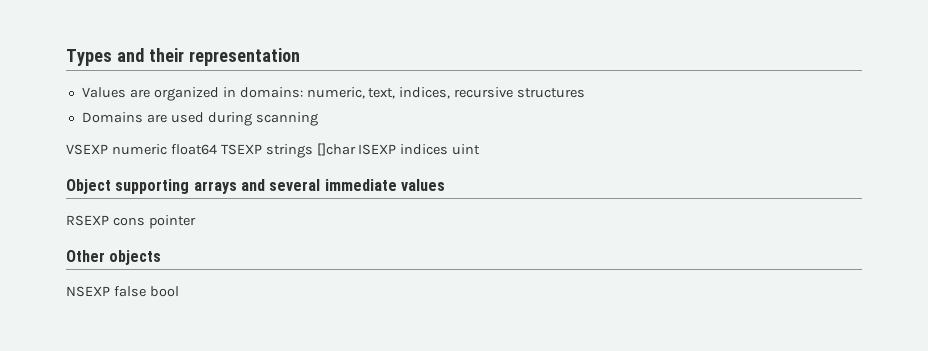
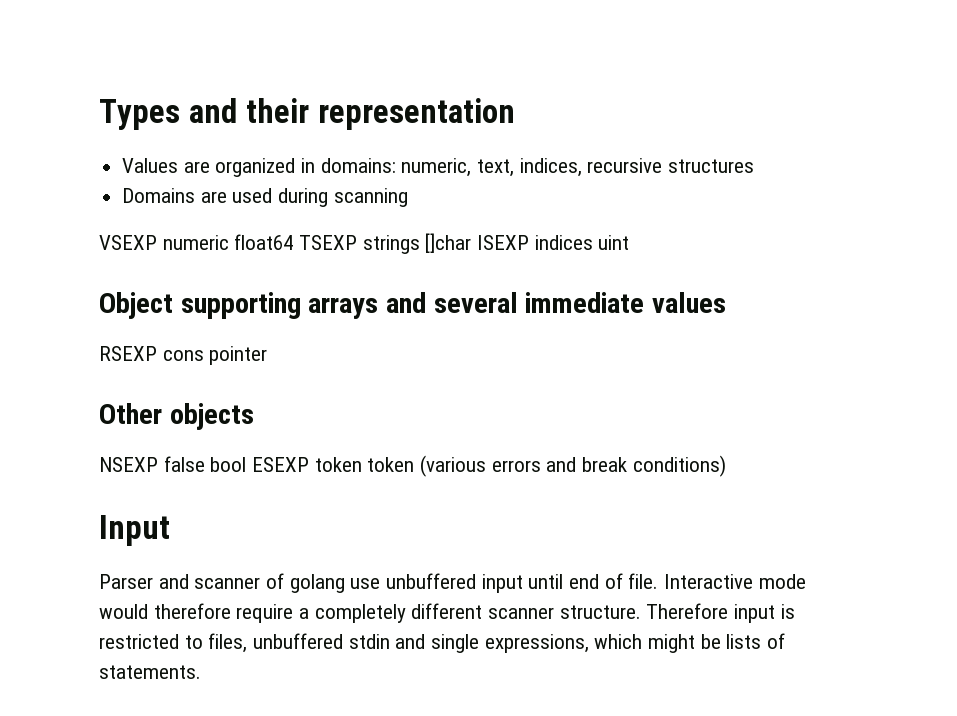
(179, 291) none -> [252,455,726,477] [99,515,170,546] [99,573,806,593] [99,603,795,623] [99,633,786,653] [99,665,201,679] ESEXP token token (various errors and break conditions) // Input // Parser and scanner of golang use unbuffered input until end of file. Interactive mode would therefore require a completely different scanner structure. Therefore input is restricted to files, unbuffered stdin and single expressions, which might be lists of statements.

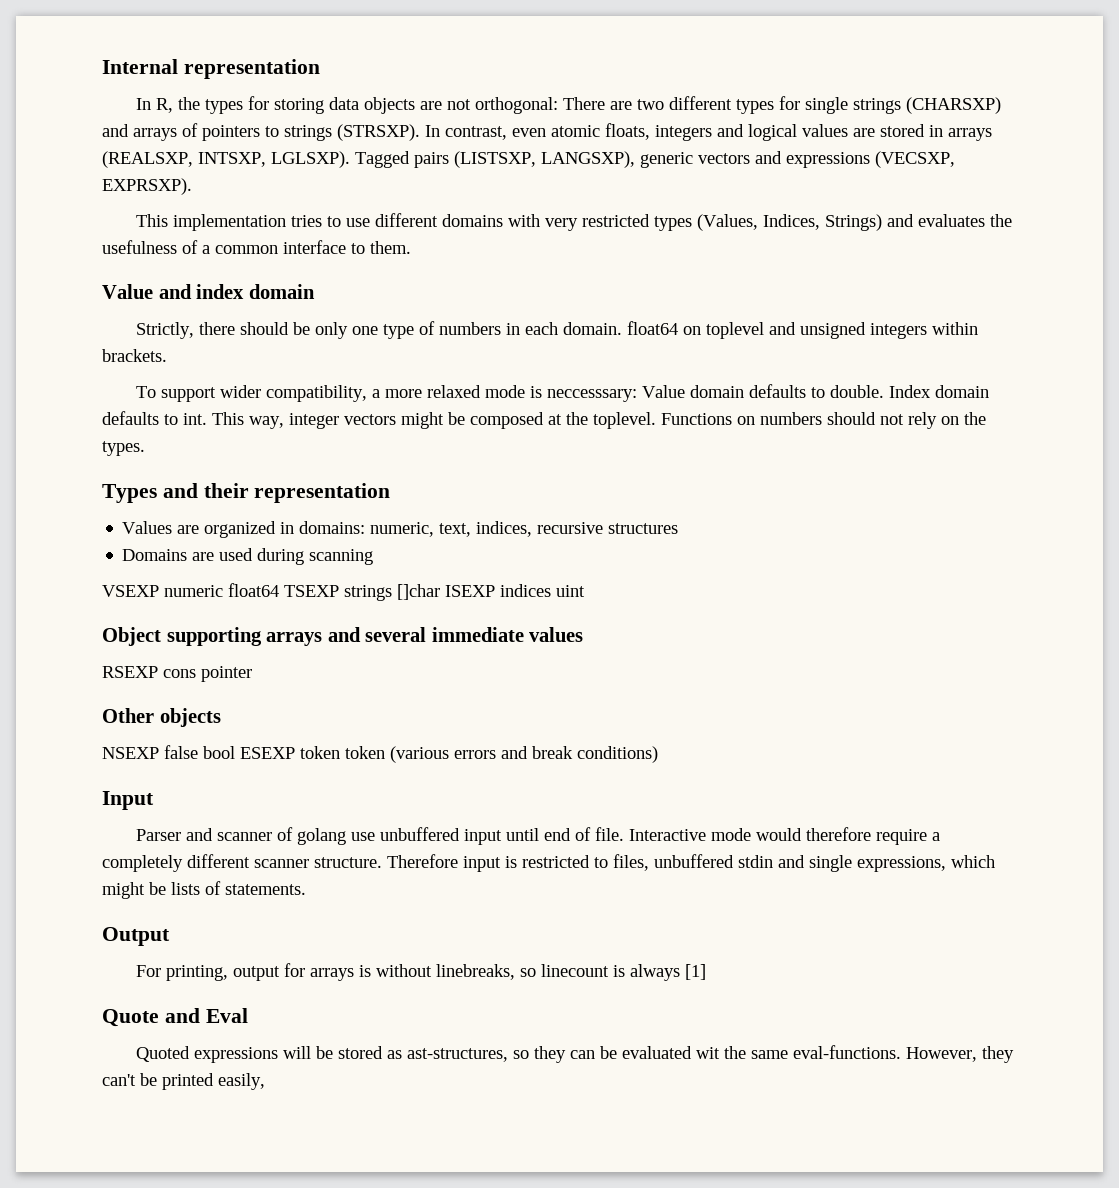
(99, 114) none -> [102,59,320,79] [136,96,1002,114] [102,123,992,141] [102,151,955,168] [102,178,192,195] [136,213,1013,231] [102,240,411,254] [102,284,315,299] [136,321,979,339] [102,349,167,362] [136,384,990,402] [102,411,986,429] [102,441,145,456] Internal representation // In R, the types for storing data objects are not orthogonal: There are two different types for single strings (CHARSXP) and arrays of pointers to strings (STRSXP). In contrast, even atomic floats, integers and logical values are stored in arrays (REALSXP, INTSXP, LGLSXP). Tagged pairs (LISTSXP, LANGSXP), generic vectors and expressions (VECSXP, EXPRSXP). // This implementation tries to use different domains with very restricted types (Values, Indices, Strings) and evaluates the usefulness of a common interface to them. // Value and index domain // Strictly, there should be only one type of numbers in each domain. float64 on toplevel and unsigned integers within brackets. // To support wider compatibility, a more relaxed mode is neccesssary: Value domain defaults to double. Index domain defaults to int. This way, integer vectors might be composed at the toplevel. Functions on numbers should not rely on the types. //
(201, 672) none -> [102,927,170,946] [136,963,707,981] [102,1008,248,1027] [136,1045,1015,1063] [102,1073,265,1090] // Output // For printing, output for arrays is without linebreaks, so linecount is always [1] // Quote and Eval // Quoted expressions will be stored as ast-structures, so they can be evaluated wit the same eval-functions. However, they can't be printed easily,

